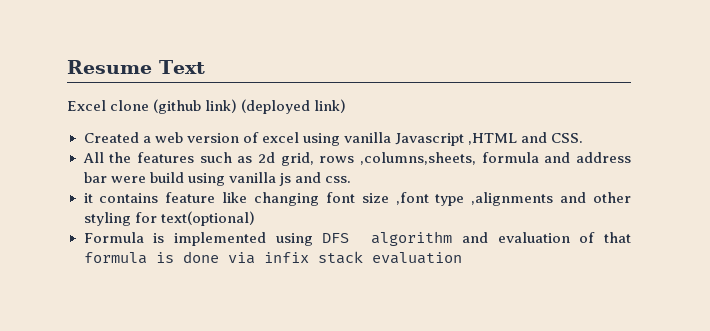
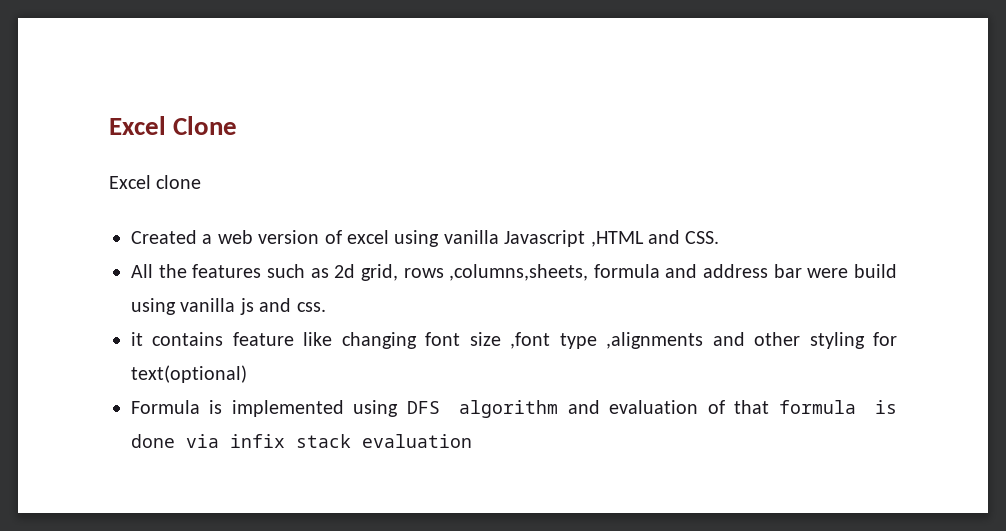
[67,60,205,74] Resume Text -> [109,116,238,135] Excel Clone
[153,99,347,114] (github link) (deployed link) -> (202, 182) none

